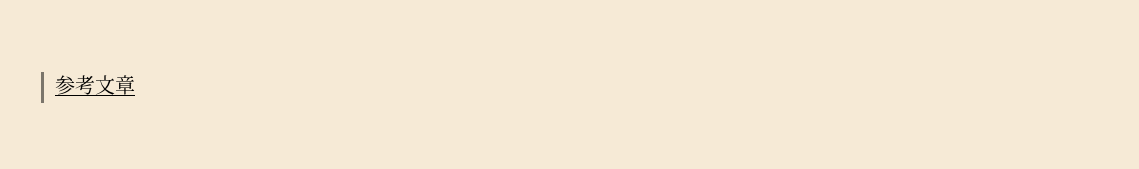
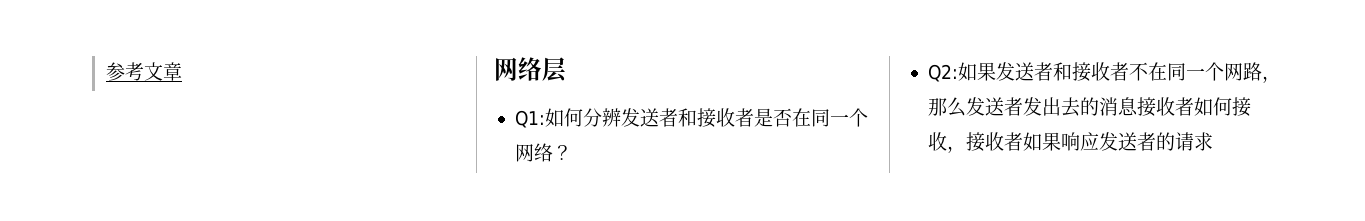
(136, 85) none -> [494,57,567,82] [514,108,868,128] [514,143,572,162] [927,62,1281,83] [927,97,1251,117] [927,132,1213,153] // 网络层 // Q1:如何分辨发送者和接收者是否在同一个网络？ // Q2:如果发送者和接收者不在同一个网路，那么发送者发出去的消息接收者如何接收，接收者如果响应发送者的请求

